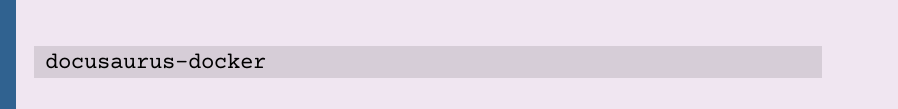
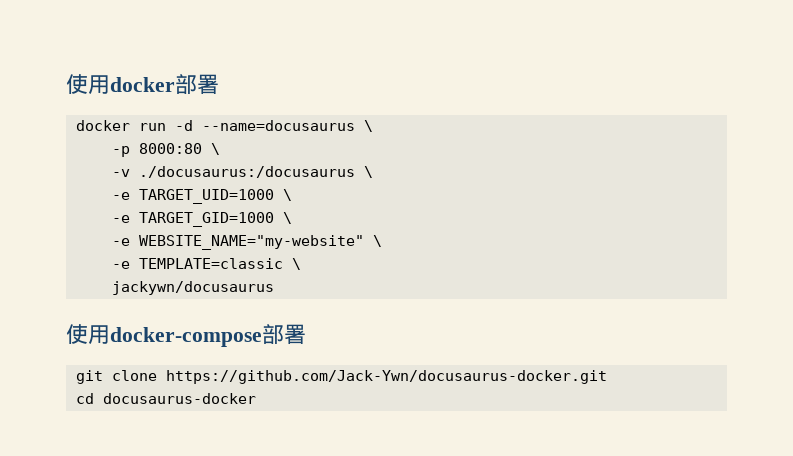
(45, 61) none -> [66,74,219,94] [76,120,374,132] [112,143,221,157] [112,166,374,178] [112,189,293,204] [112,212,293,227] [112,235,383,250] [112,258,302,270] [112,281,275,295] [66,324,306,347] [76,370,608,384] [76,393,95,404] 使用docker部署 // docker run -d --name=docusaurus \ // -p 8000:80 \ // -v ./docusaurus:/docusaurus \ // -e TARGET_UID=1000 \ // -e TARGET_GID=1000 \ // -e WEBSITE_NAME="my-website" \ // -e TEMPLATE=classic \ // jackywn/docusaurus // 使用docker-compose部署 // git clone https://github.com/Jack-Ywn/docusaurus-docker.git // cd

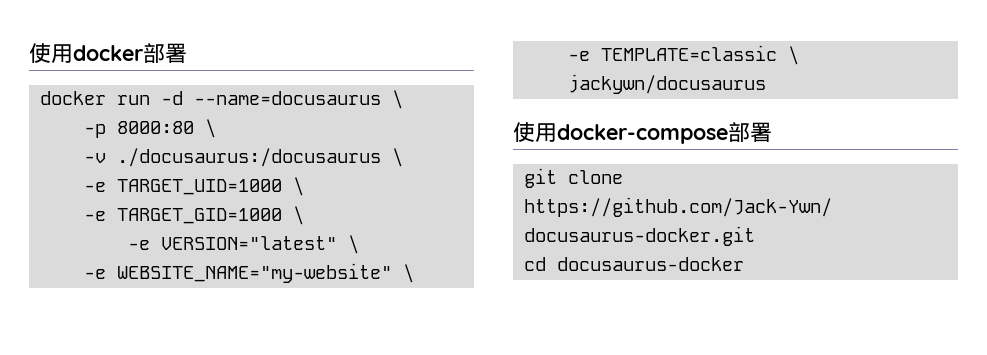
(293, 218) none -> [127,235,359,254] // -e VERSION="latest" \

